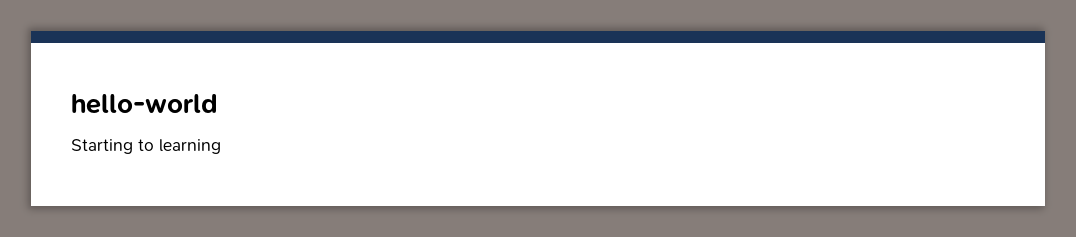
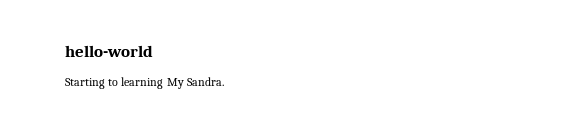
(221, 146) none -> [166,77,224,89] My Sandra.

